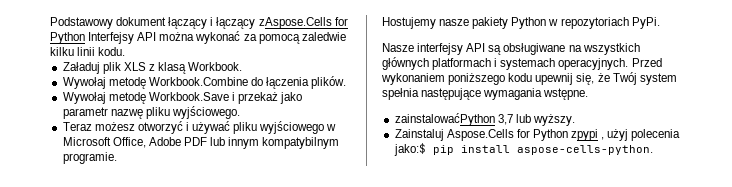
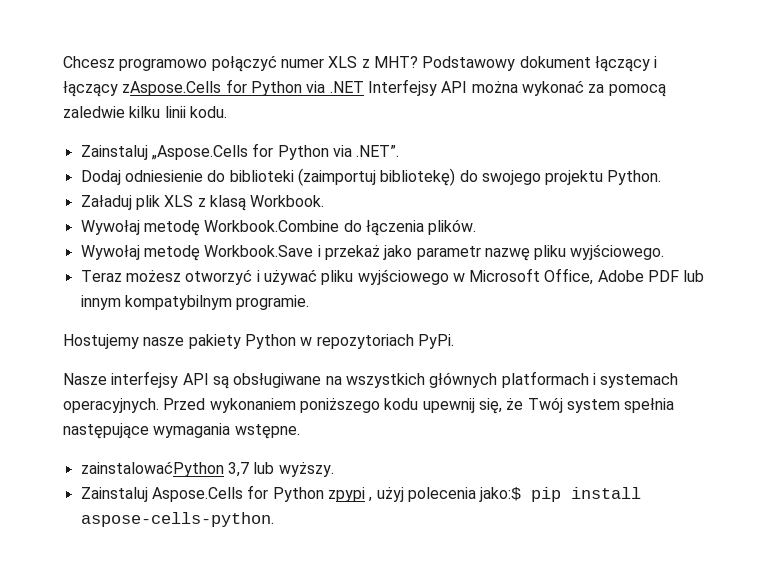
(50, 23) none -> [63,55,418,72] Chcesz programowo połączyć numer XLS z MHT?
(85, 38) none -> [306,81,364,93] via .NET
(126, 51) none -> [80,143,400,160] [80,168,662,186] // Zainstaluj „Aspose.Cells for Python via .NET”. // Dodaj odniesienie do biblioteki (zaimportuj bibliotekę) do swojego projektu Python.

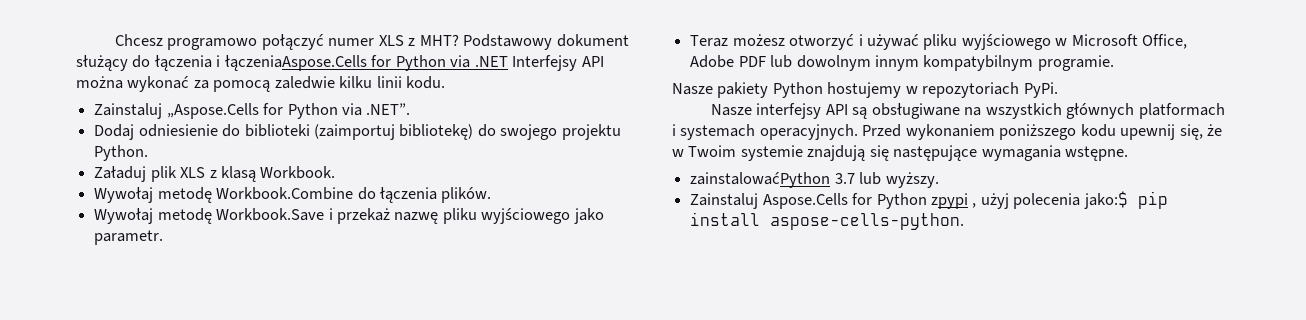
[594,56,658,72] [63,81,222,97] łączący i łączący zAspose.Cells -> [76,55,367,71] służący do łączenia i łączeniaAspose.Cells
[383,244,665,261] jako parametr nazwę pliku wyjściowego. -> [394,208,604,224] [94,230,164,245] nazwę pliku wyjściowego jako parametr.
(705, 276) none -> [796,55,871,71] dowolnym
[63,334,185,349] Hostujemy nasze -> [672,83,713,95] Nasze
(296, 341) none -> [827,82,902,98] hostujemy
[527,397,675,413] Twój system spełnia -> [672,145,889,161] w Twoim systemie znajdują się
[227,462,249,477] 3,7 -> [834,173,855,184] 3.7

